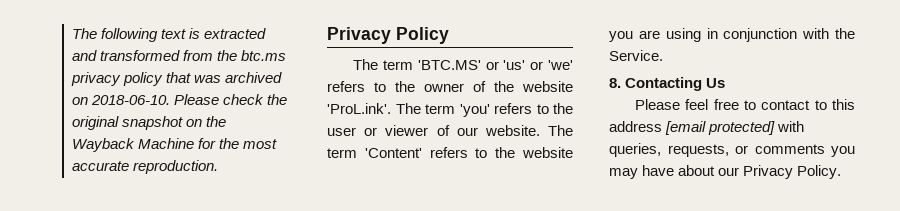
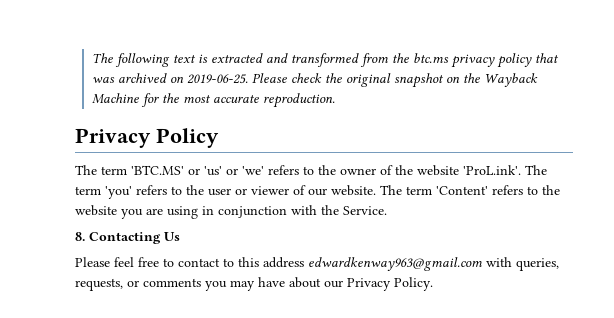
[91,95,171,105] 2018-06-10. -> [186,74,248,84] 2019-06-25.
[665,121,776,135] [email protected] -> [308,257,482,271] edwardkenway963@gmail.com

